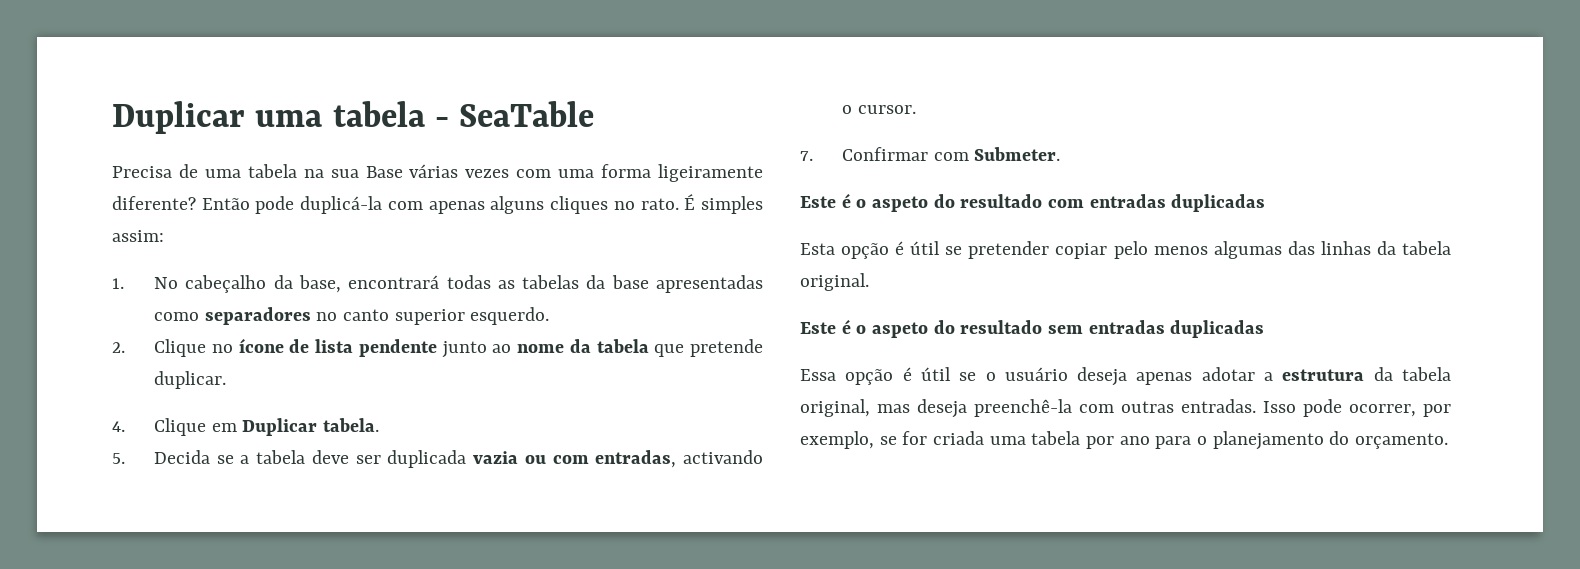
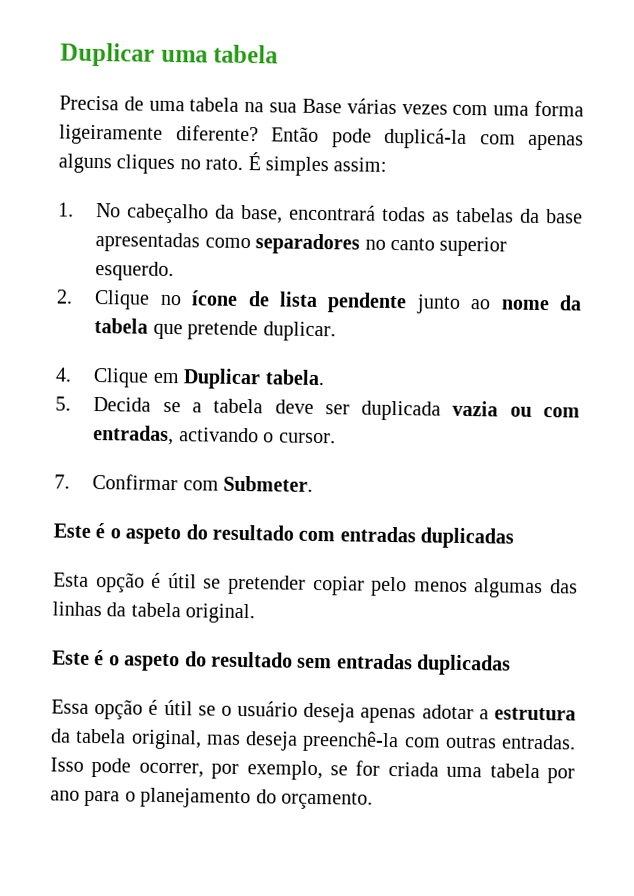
[434,101,595,127] - SeaTable -> (279, 54) none

